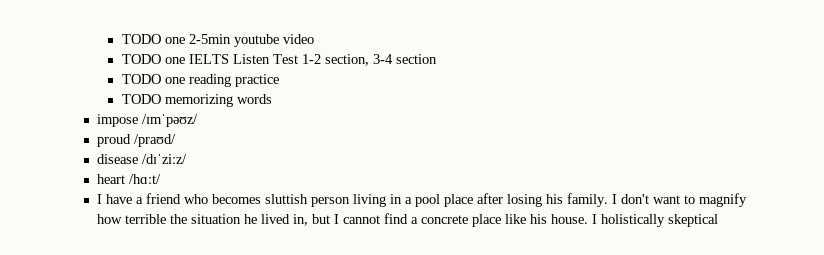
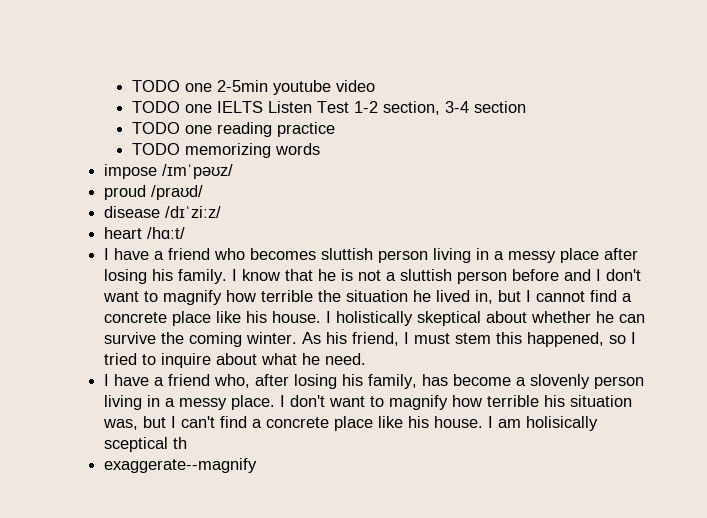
[414,194,440,207] pool -> [507,251,556,263] messy
(617, 199) none -> [241,269,601,284] know that he is not a sluttish person before and I
(718, 220) none -> [485,311,645,323] [103,332,636,347] [103,353,366,368] [103,374,644,389] [103,395,632,410] [102,416,598,431] [103,437,187,452] [103,458,257,473] about whether he can survive the coming winter. As his friend, I must stem this happened, so I tried to inquire about what he need. // I have a friend who, after losing his family, has become a slovenly person living in a messy place. I don't want to magnify how terrible his situation was, but I can't find a concrete place like his house. I am holisically sceptical th // exaggerate--magnify

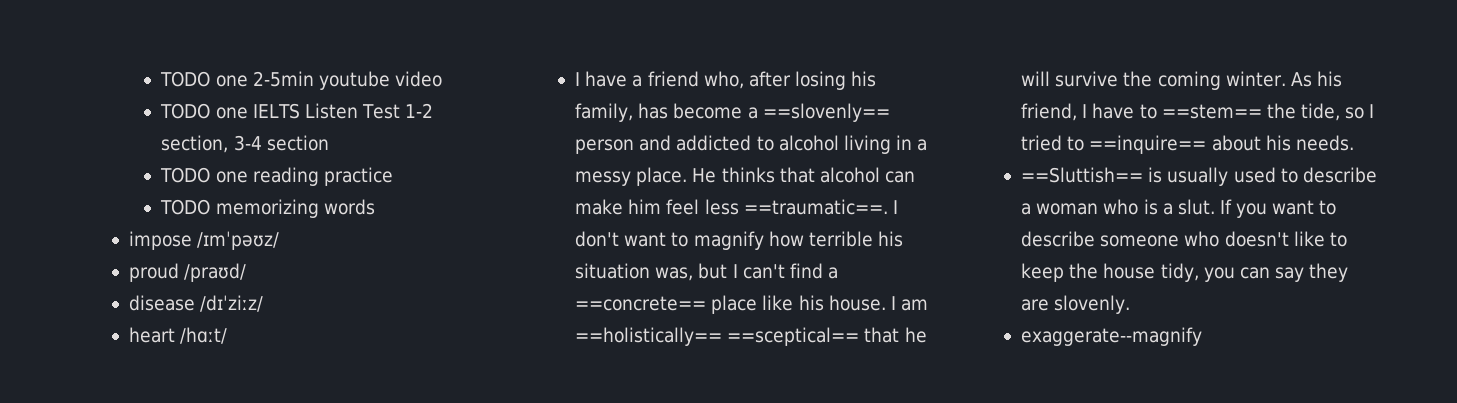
[103,248,638,263] [103,269,641,284] [102,290,632,305] [103,311,645,326] [103,332,636,347] [103,353,366,368] // I have a friend who becomes sluttish person living in a messy place after losing his family. I know that he is not a sluttish person before and I don't want to magnify how terrible the situation he lived in, but I cannot find a concrete place like his house. I holistically skeptical about whether he can survive the coming winter. As his friend, I must stem this happened, so I tried to inquire about what he need. -> (228, 335) none
[529,374,644,389] slovenly person -> [762,103,890,122] [575,135,839,154] ==slovenly== person and addicted to alcohol
(275, 402) none -> [692,167,915,183] [575,199,888,215] He thinks that alcohol can make him feel less ==traumatic==.
[265,417,329,428] concrete -> [575,296,707,311] ==concrete==
[525,416,598,431] [103,437,187,452] holisically sceptical th -> [575,327,927,346] [1021,71,1342,90] [1021,103,1375,121] [1021,135,1354,154] [1021,167,1377,186] [1021,199,1337,218] [1021,231,1347,247] [1021,263,1349,282] [1021,295,1131,314] ==holistically== ==sceptical== that he will survive the coming winter. As his friend, I have to ==stem== the tide, so I tried to ==inquire== about his needs. // ==Sluttish== is usually used to describe a woman who is a slut. If you want to describe someone who doesn't like to keep the house tidy, you can say they are slovenly.

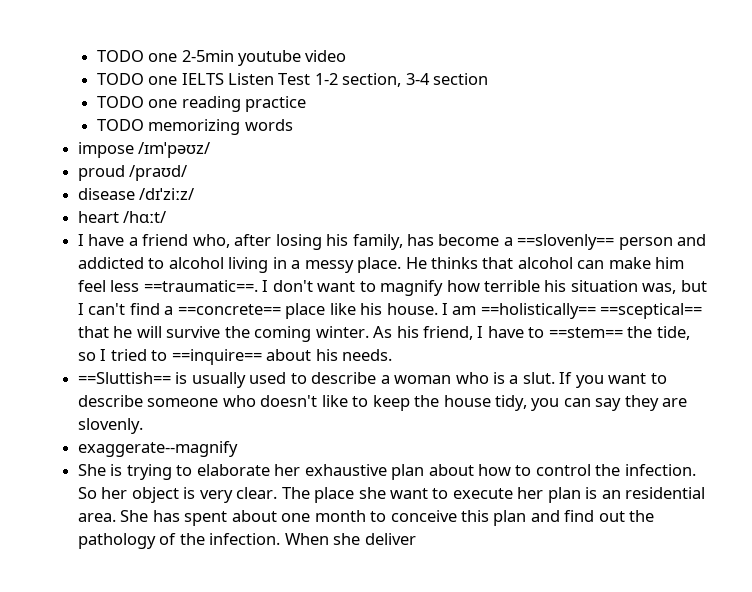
(1203, 336) none -> [77,464,696,480] [77,487,706,503] [77,510,655,526] [77,533,416,549] // She is trying to elaborate her exhaustive plan about how to control the infection. So her object is very clear. The place she want to execute her plan is an residential area. She has spent about one month to conceive this plan and find out the pathology of the infection. When she deliver

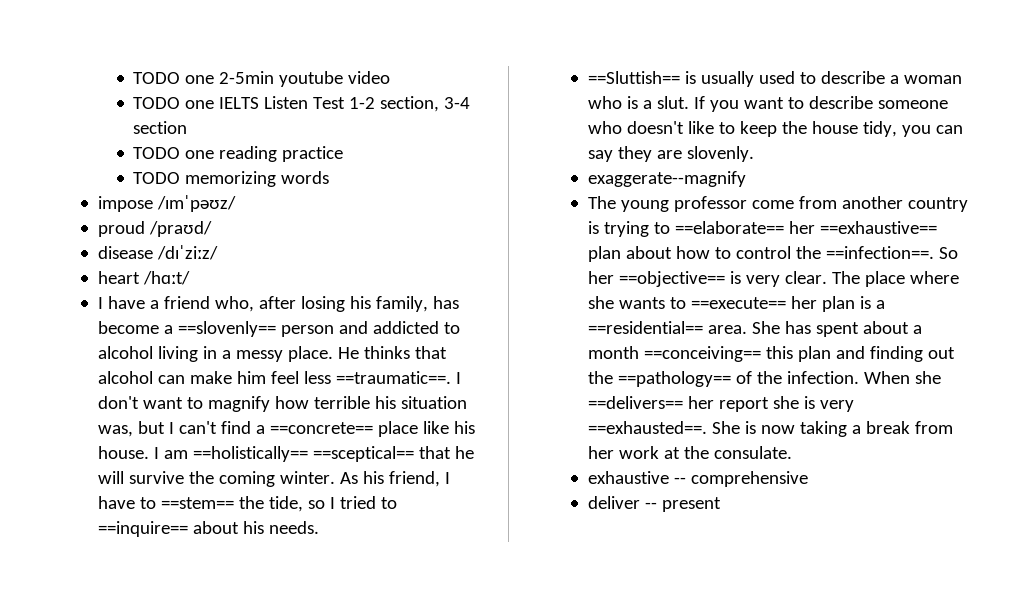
[77,464,387,480] She is trying to elaborate her exhaustive -> [587,196,968,212] [587,221,937,237] The young professor come from another country is trying to ==elaborate== her ==exhaustive==
[624,464,696,476] infection. -> [825,246,934,259] ==infection==.
[131,487,179,503] object -> [618,271,725,287] ==objective==
[358,487,513,499] she want to execute -> [909,271,959,284] [587,296,786,309] where she wants to ==execute==
[601,487,706,499] an residential -> [875,300,885,309] [587,321,703,334] a ==residential==
[281,510,457,522] one month to conceive -> [912,325,922,334] [587,346,761,362] a month ==conceiving==
[564,510,595,522] find -> [869,346,923,362] finding
[77,533,156,549] pathology -> [617,371,731,387] ==pathology==
[364,533,416,545] deliver -> [587,396,854,412] [587,421,953,437] [587,446,792,459] [587,471,808,487] [587,496,721,512] ==delivers== her report she is very ==exhausted==. She is now taking a break from her work at the consulate. // exhaustive -- comprehensive // deliver -- present

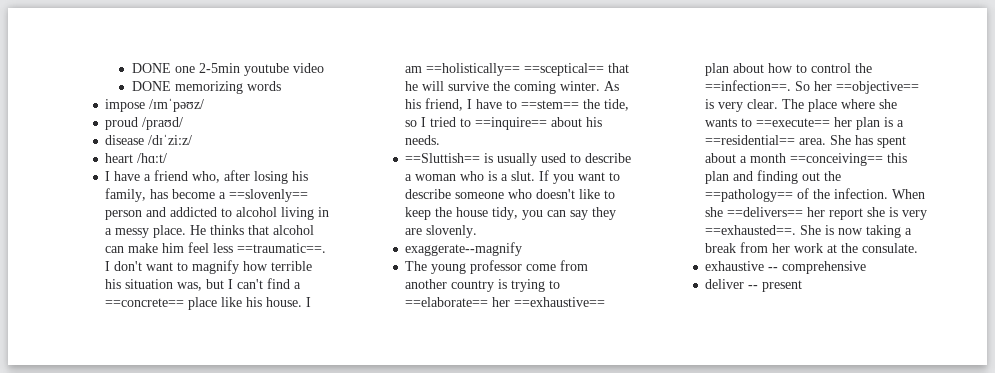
[133,72,181,84] TODO -> [132,63,172,73] DONE
[133,96,471,112] [133,121,188,134] [133,146,344,162] [133,172,181,184] TODO one IELTS Listen Test 1-2 section, 3-4 section // TODO one reading practice // TODO -> [132,81,172,91] DONE

